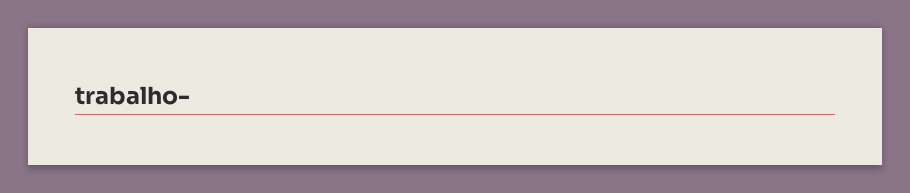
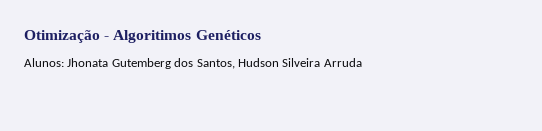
[75,86,190,105] trabalho- -> [24,30,261,43] [24,58,362,69] Otimização - Algoritimos Genéticos // Alunos: Jhonata Gutemberg dos Santos, Hudson Silveira Arruda

